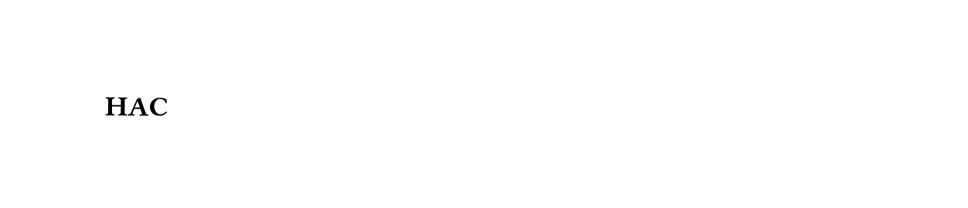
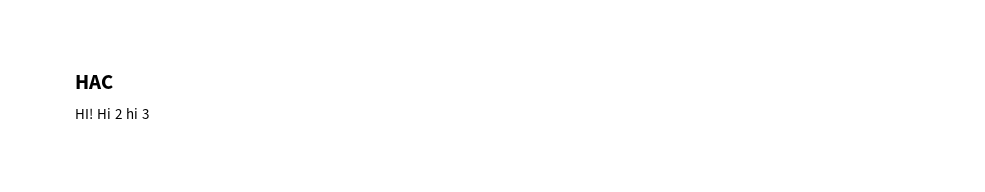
(170, 106) none -> [75,108,150,119] // HI! Hi 2 hi 3

